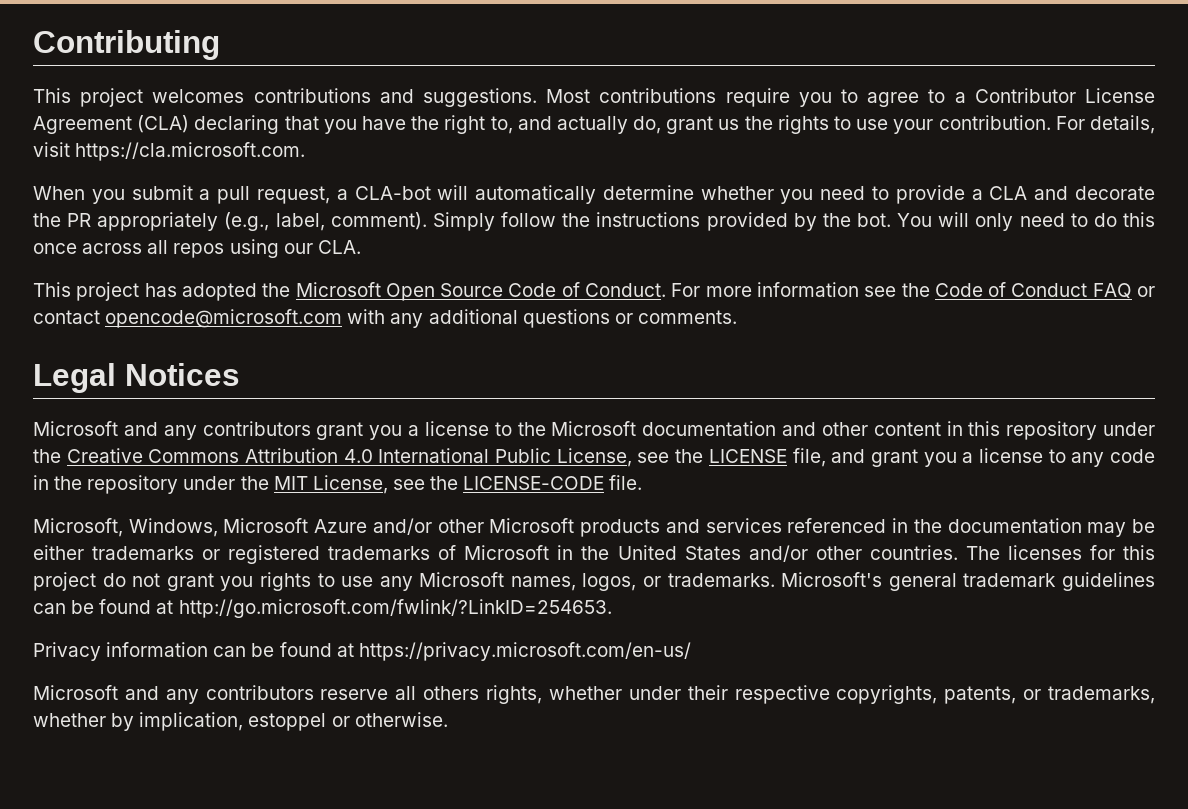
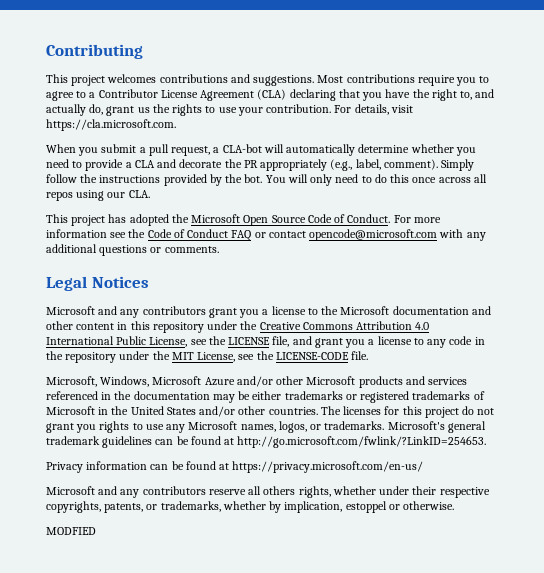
(448, 719) none -> [46,527,96,535] // MODFIED

